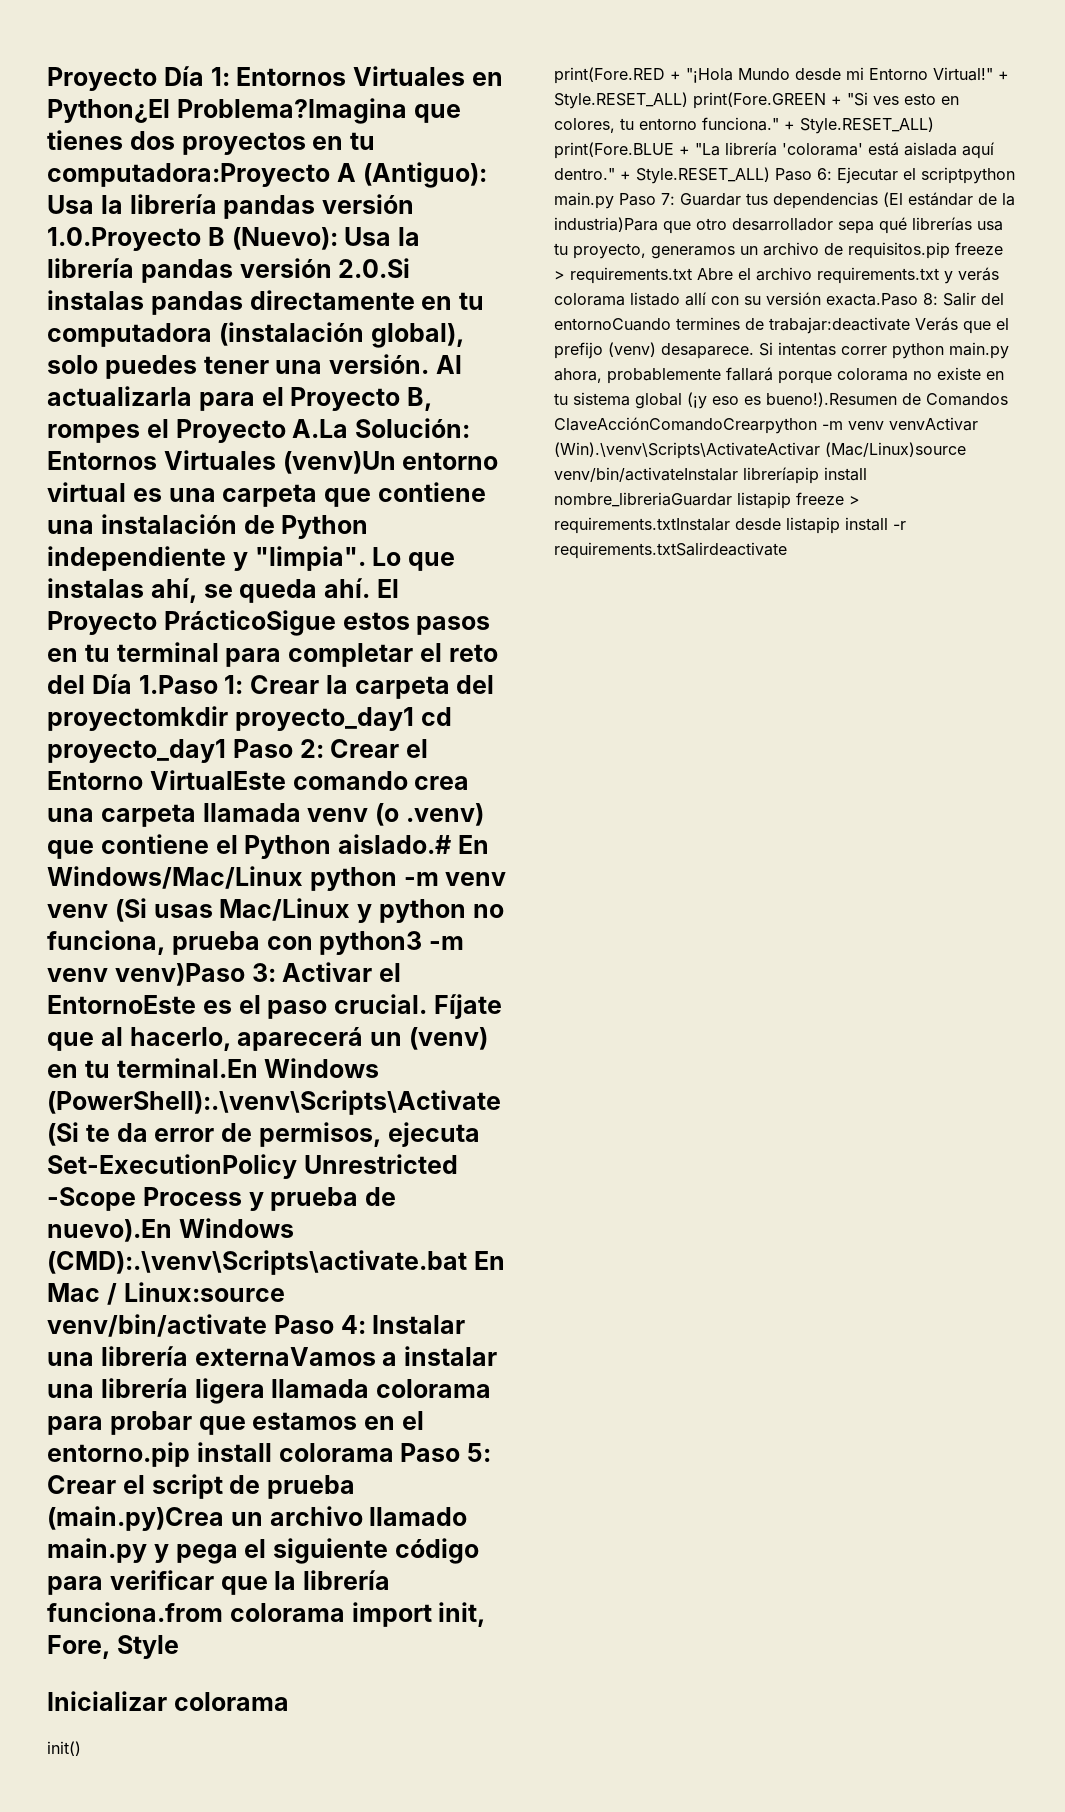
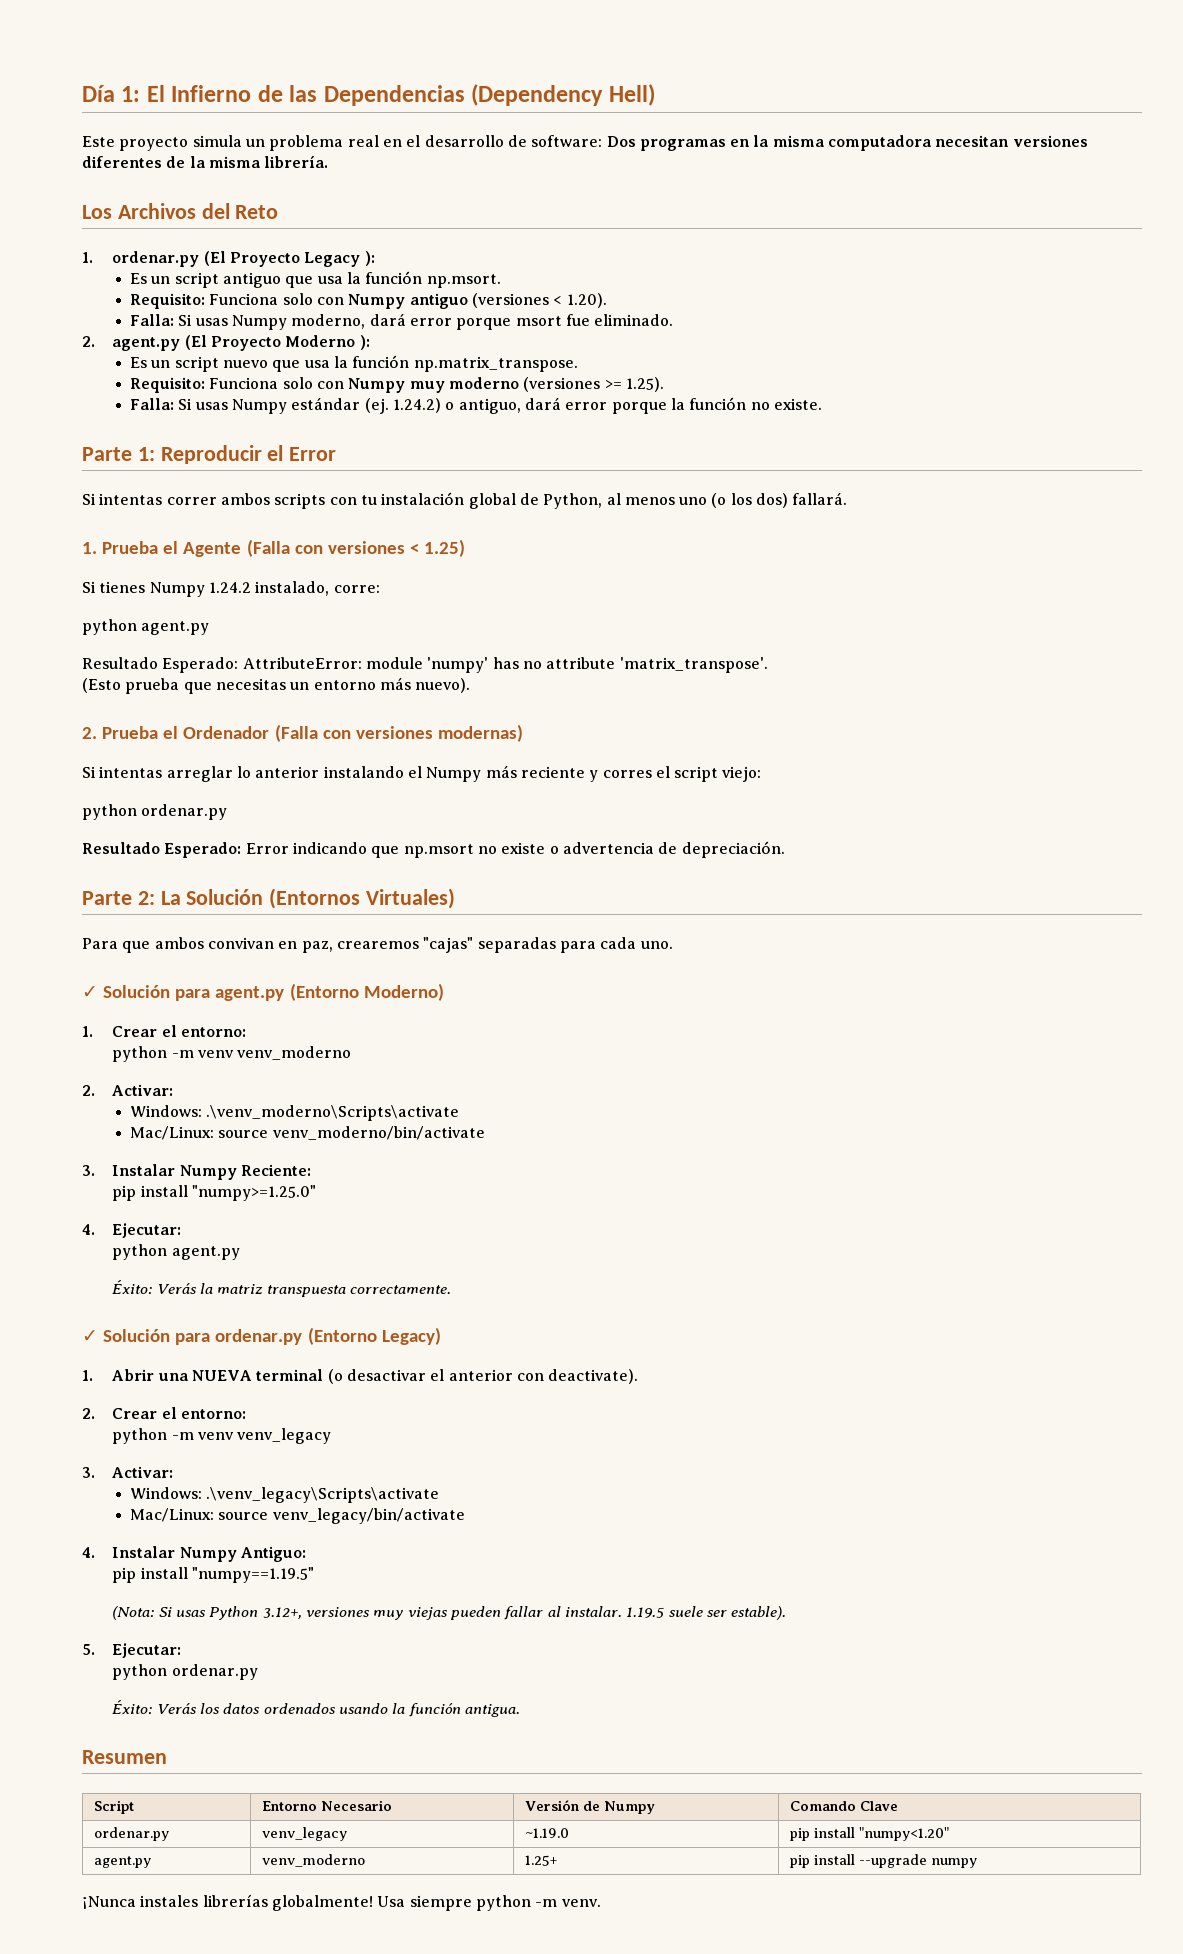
[47,67,157,91] Proyecto -> (82, 93) none
[236,66,503,86] [47,98,461,124] [47,130,375,155] [47,162,487,188] [47,194,414,219] [47,227,420,251] [47,258,411,283] [47,290,484,315] [47,322,464,348] [47,354,462,379] [47,386,432,411] [47,418,470,443] [47,450,499,474] [47,482,486,507] [47,514,369,539] [47,546,455,571] [47,578,399,603] [47,610,491,636] [47,642,498,667] [47,674,495,699] [47,706,452,731] [47,739,428,763] [47,770,470,790] [47,803,484,827] [47,834,489,859] [47,866,507,891] [47,898,504,923] [47,930,464,955] [47,962,401,986] [47,994,502,1019] [47,1027,488,1051] [47,1058,380,1078] [47,1090,501,1115] [47,1122,480,1147] [47,1154,458,1179] [47,1187,396,1211] [47,1218,294,1242] [47,1250,505,1275] [47,1282,285,1305] [47,1314,466,1337] [47,1346,497,1366] [47,1378,491,1404] [47,1411,424,1435] [47,1442,491,1467] [47,1474,355,1499] [47,1506,468,1531] [47,1538,479,1564] [47,1570,390,1595] [47,1602,486,1627] [47,1635,179,1659] [47,1691,289,1711] [47,1741,81,1756] [554,67,1009,84] [554,92,959,109] [554,117,934,134] [554,142,994,159] [554,167,1015,184] [554,192,1015,209] [554,217,1003,234] [554,242,1003,259] [554,267,999,284] [554,292,1004,306] [554,317,1009,334] [554,342,1009,359] [554,367,1004,384] [554,392,1008,409] [554,417,978,434] [554,442,966,459] [554,467,867,484] [554,492,860,509] [554,517,906,534] [554,542,787,559] Entornos Virtuales en Python¿El Problema?Imagina que tienes dos proyectos en tu computadora:Proyecto A (Antiguo): Usa la librería pandas versión 1.0.Proyecto B (Nuevo): Usa la librería pandas versión 2.0.Si instalas pandas directamente en tu computadora (instalación global), solo puedes tener una versión. Al actualizarla para el Proyecto B, rompes el Proyecto A.La Solución: Entornos Virtuales (venv)Un entorno virtual es una carpeta que contiene una instalación de Python independiente y "limpia". Lo que instalas ahí, se queda ahí. El Proyecto PrácticoSigue estos pasos en tu terminal para completar el reto del Día 1.Paso 1: Crear la carpeta del proyectomkdir proyecto_day1 cd proyecto_day1 Paso 2: Crear el Entorno VirtualEste comando crea una carpeta llamada venv (o .venv) que contiene el Python aislado.# En Windows/Mac/Linux python -m venv venv (Si usas Mac/Linux y python no funciona, prueba con python3 -m venv venv)Paso 3: Activar el EntornoEste es el paso crucial. Fíjate que al hacerlo, aparecerá un (venv) en tu terminal.En Windows (PowerShell):.\venv\Scripts\Activate (Si te da error de permisos, ejecuta Set-ExecutionPolicy Unrestricted -Scope Process y prueba de nuevo).En Windows (CMD):.\venv\Scripts\activate.bat En Mac / Linux:source venv/bin/activate Paso 4: Instalar una librería externaVamos a instalar una librería ligera llamada colorama para probar que estamos en el entorno.pip install colorama Paso 5: Crear el script de prueba (main.py)Crea un archivo llamado main.py y pega el siguiente código para verificar que la librería funciona.from colorama import init, Fore, Style // Inicializar colorama // init() // print(Fore.RED + "¡Hola Mundo desde mi Entorno Virtual!" + Style.RESET_ALL) print(Fore.GREEN + "Si ves esto en colores, tu entorno funciona." + Style.RESET_ALL) print(Fore.BLUE + "La librería 'colorama' está aislada aquí dentro." + Style.RESET_ALL) Paso 6: Ejecutar el scriptpython main.py Paso 7: Guardar tus dependencias (El estándar de la industria)Para que otro desarrollador sepa qué librerías usa tu proyecto, generamos un archivo de requisitos.pip freeze > requirements.txt Abre el archivo requirements.txt y verás colorama listado allí con su versión exacta.Paso 8: Salir del entornoCuando termines de trabajar:deactivate Verás que el prefijo (venv) desaparece. Si intentas correr python main.py ahora, probablemente fallará porque colorama no existe en tu sistema global (¡y eso es bueno!).Resumen de Comandos ClaveAcciónComandoCrearpython -m venv venvActivar (Win).\venv\Scripts\ActivateActivar (Mac/Linux)source venv/bin/activateInstalar libreríapip install nombre_libreriaGuardar listapip freeze > requirements.txtInstalar desde listapip install -r requirements.txtSalirdeactivate -> [146,84,655,106] [82,135,1088,151] [82,156,329,168] [82,203,279,219] [82,251,375,267] [130,271,501,288] [130,293,607,309] [130,313,674,330] [82,335,370,351] [130,355,578,372] [130,377,664,393] [130,397,822,414] [82,445,337,464] [82,492,848,509] [82,539,466,557] [82,581,380,597] [82,619,210,635] [82,657,768,673] [82,677,471,694] [82,724,523,742] [82,765,762,782] [82,804,228,820] [82,841,785,858] [82,888,456,909] [82,937,673,953] [82,983,444,1001] [82,1025,247,1037] [112,1046,352,1062] [82,1084,174,1096] [130,1105,460,1121] [130,1126,485,1140] [82,1164,312,1180] [112,1185,317,1201] [82,1223,182,1238] [112,1244,240,1260] [112,1280,452,1297] [82,1327,441,1345] [82,1369,639,1384] [82,1407,247,1419] [112,1428,332,1444] [82,1466,174,1478] [130,1487,440,1503] [130,1508,465,1524] [82,1546,307,1562] [112,1567,315,1583] [112,1606,787,1620] [82,1643,182,1658] [112,1664,258,1680] [112,1700,521,1717] [82,1750,167,1764] [93,1800,134,1814] [261,1800,392,1811] [524,1800,655,1814] [789,1801,898,1811] [93,1827,169,1841] [261,1827,347,1841] [524,1828,569,1838] [789,1827,949,1841] [93,1856,151,1868] [261,1854,365,1867] [524,1855,557,1866] [789,1854,977,1868] [82,1894,601,1911] El Infierno de las Dependencias (Dependency Hell) // Este proyecto simula un problema real en el desarrollo de software: Dos programas en la misma computadora necesitan versiones diferentes de la misma librería. // Los Archivos del Reto // 1. ordenar.py (El Proyecto Legacy ): // Es un script antiguo que usa la función np.msort. // Requisito: Funciona solo con Numpy antiguo (versiones < 1.20). // Falla: Si usas Numpy moderno, dará error porque msort fue eliminado. // 2. agent.py (El Proyecto Moderno ): // Es un script nuevo que usa la función np.matrix_transpose. // Requisito: Funciona solo con Numpy muy moderno (versiones >= 1.25). // Falla: Si usas Numpy estándar (ej. 1.24.2) o antiguo, dará error porque la función no existe. // Parte 1: Reproducir el Error // Si intentas correr ambos scripts con tu instalación global de Python, al menos uno (o los dos) fallará. // 1. Prueba el Agente (Falla con versiones < 1.25) // Si tienes Numpy 1.24.2 instalado, corre: // python agent.py // Resultado Esperado: AttributeError: module 'numpy' has no attribute 'matrix_transpose'. // (Esto prueba que necesitas un entorno más nuevo). // 2. Prueba el Ordenador (Falla con versiones modernas) // Si intentas arreglar lo anterior instalando el Numpy más reciente y corres el script viejo: // python ordenar.py // Resultado Esperado: Error indicando que np.msort no existe o advertencia de depreciación. // Parte 2: La Solución (Entornos Virtuales) // Para que ambos convivan en paz, crearemos "cajas" separadas para cada uno. // ✓ Solución para agent.py (Entorno Moderno) // 1. Crear el entorno: // python -m venv venv_moderno // 2. Activar: // Windows: .\venv_moderno\Scripts\activate // Mac/Linux: source venv_moderno/bin/activate // 3. Instalar Numpy Reciente: // pip install "numpy>=1.25.0" // 4. Ejecutar: // python agent.py // Éxito: Verás la matriz transpuesta correctamente. // ✓ Solución para ordenar.py (Entorno Legacy) // 1. Abrir una NUEVA terminal (o desactivar el anterior con deactivate). // 2. Crear el entorno: // python -m venv venv_legacy // 3. Activar: // Windows: .\venv_legacy\Scripts\activate // Mac/Linux: source venv_legacy/bin/activate // 4. Instalar Numpy Antiguo: // pip install "numpy==1.19.5" // (Nota: Si usas Python 3.12+, versiones muy viejas pueden fallar al instalar. 1.19.5 suele ser estable). // 5. Ejecutar: // python ordenar.py // Éxito: Verás los datos ordenados usando la función antigua. // Resumen // Script | Entorno Necesario | Versión de Numpy | Comando Clave // ordenar.py | venv_legacy | ~1.19.0 | pip install "numpy<1.20" // agent.py | venv_moderno | 1.25+ | pip install --upgrade numpy // ¡Nunca instales librerías globalmente! Usa siempre python -m venv.

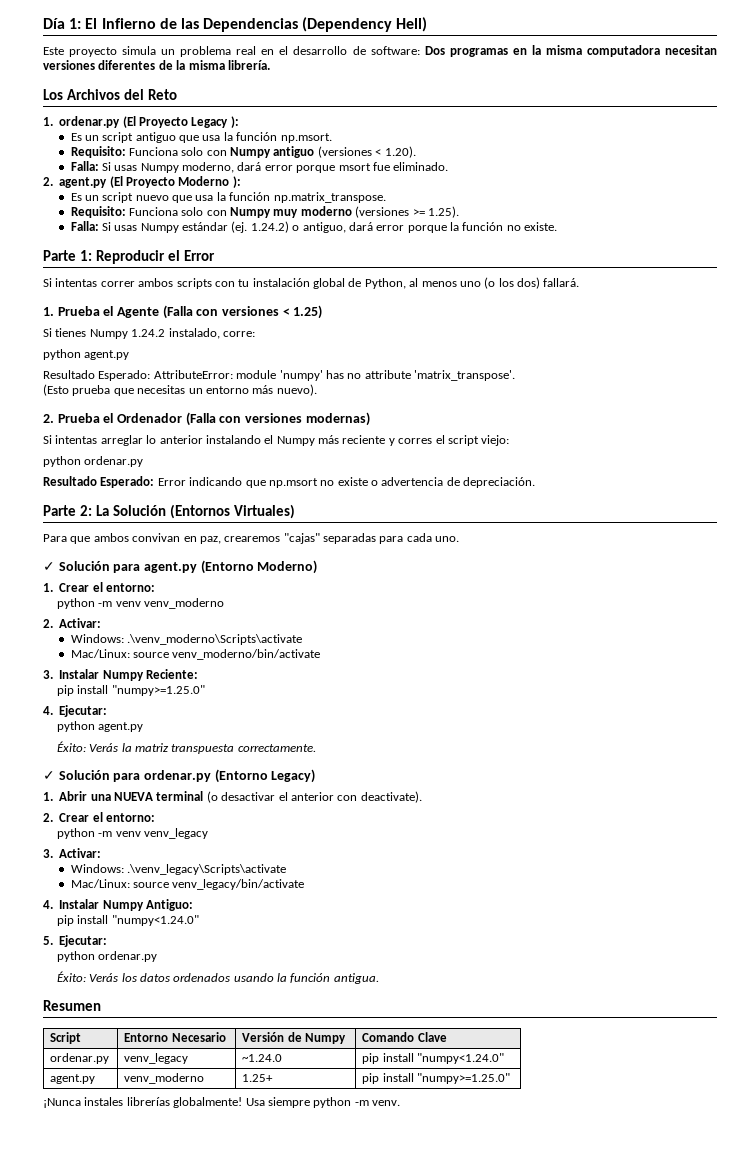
[192,1567,315,1583] [112,1606,787,1620] "numpy==1.19.5" // (Nota: Si usas Python 3.12+, versiones muy viejas pueden fallar al instalar. 1.19.5 suele ser estable). -> [111,915,199,926] "numpy<1.24.0"
[524,1828,569,1838] [789,1827,949,1841] ~1.19.0 | pip install "numpy<1.20" -> [242,1054,283,1062] [362,1053,504,1064] ~1.24.0 | pip install "numpy<1.24.0"
[858,1854,977,1868] --upgrade numpy -> [416,1073,510,1084] "numpy>=1.25.0"

